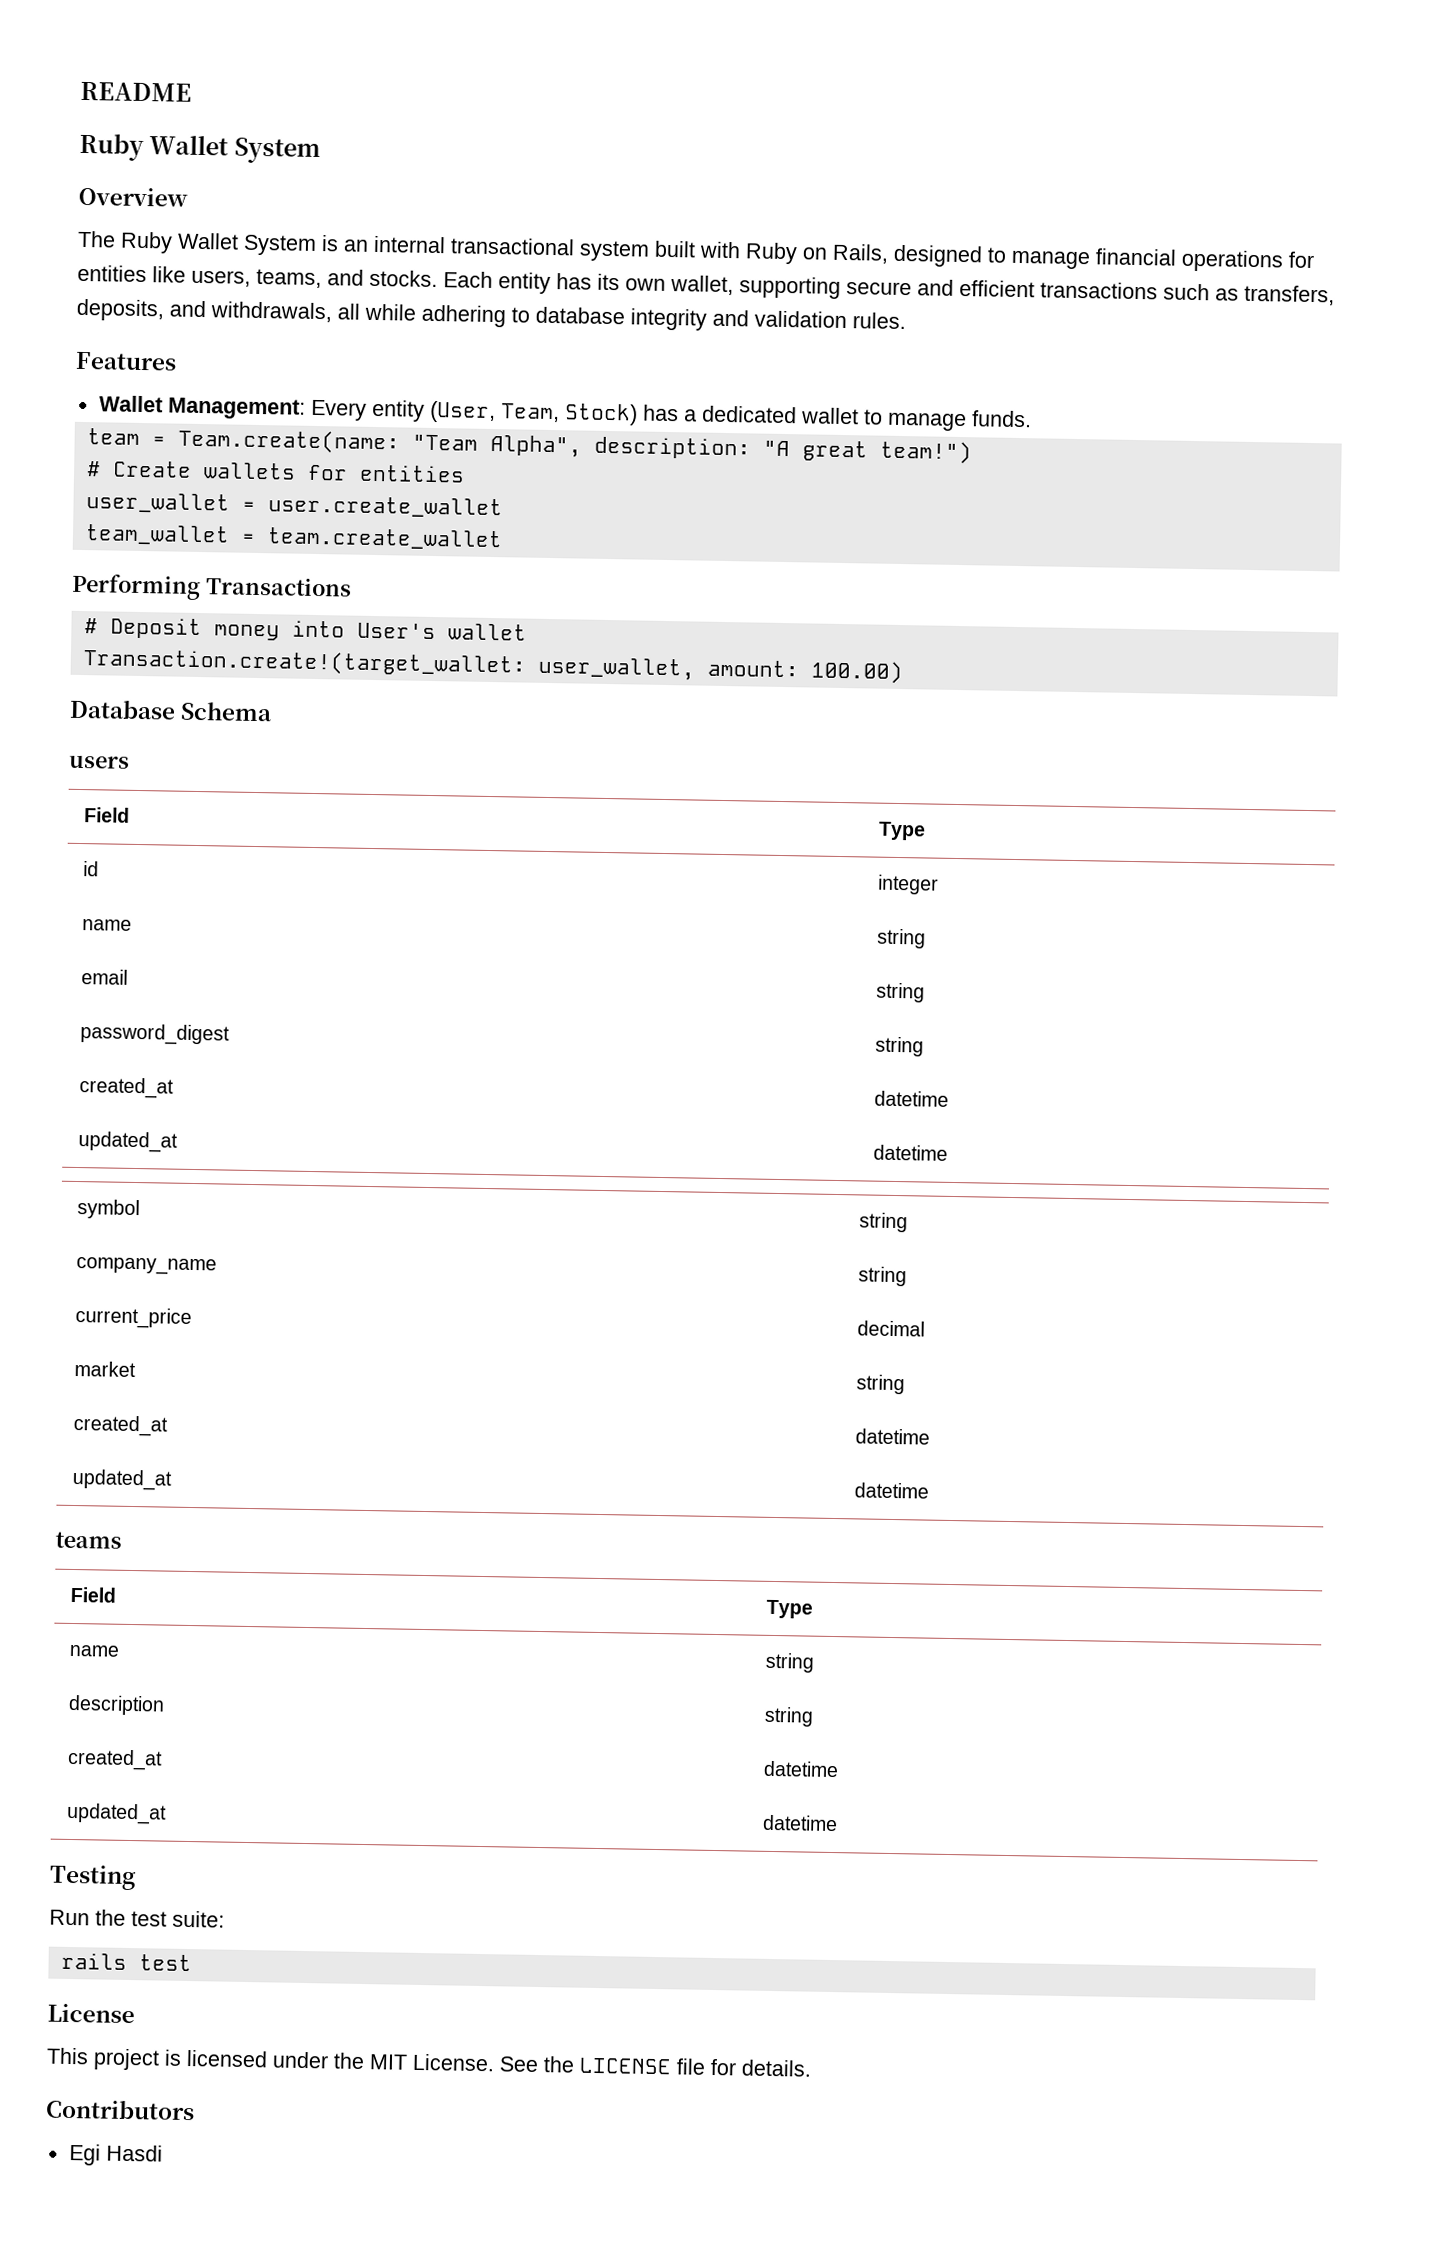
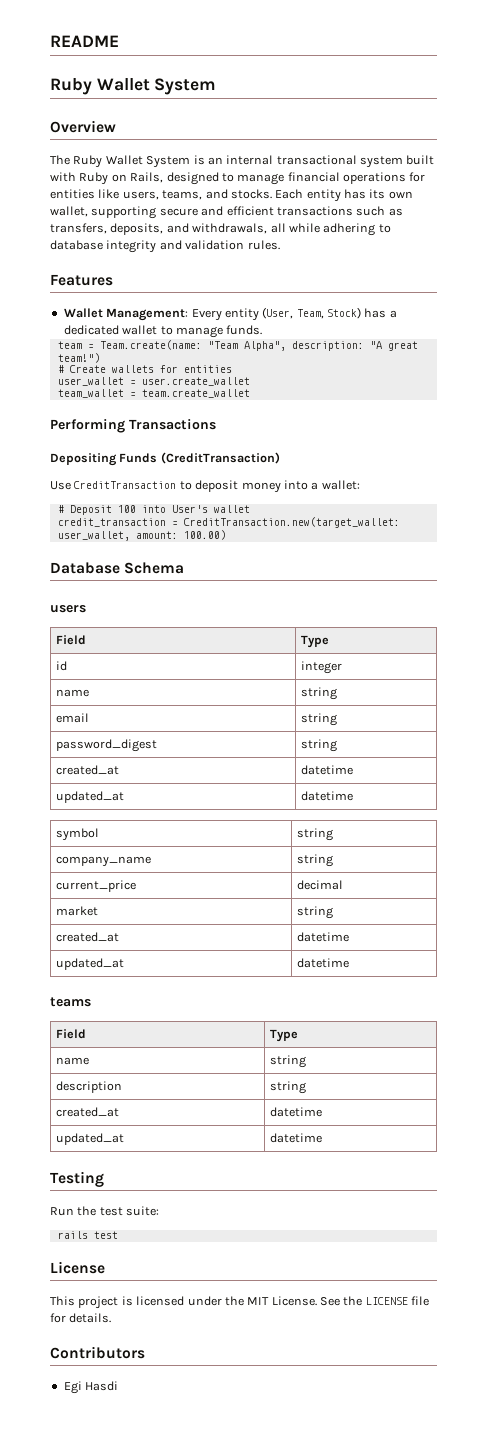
(352, 586) none -> [50,452,280,466] [50,480,360,493] // Depositing Funds (CreditTransaction) // Use CreditTransaction to deposit money into a wallet:
[213,624,280,641] money -> [117,505,136,513] 100
[82,648,526,678] Transaction.create!(target_wallet: -> [57,517,400,528] credit_transaction = CreditTransaction.new(target_wallet:

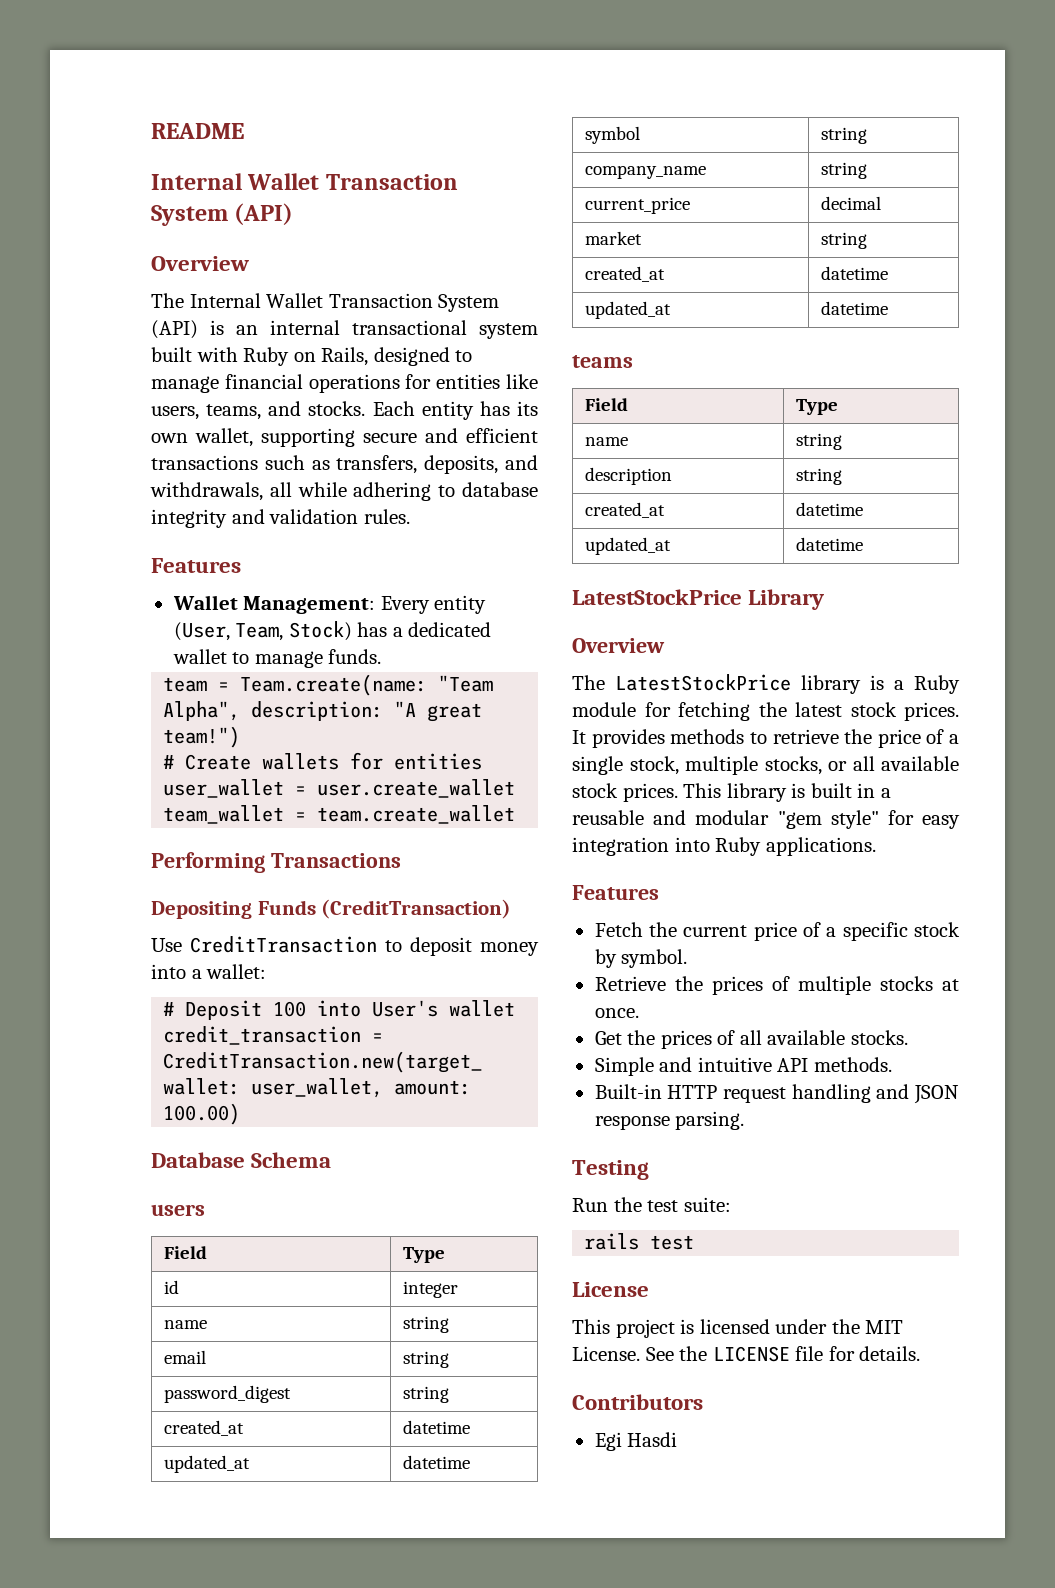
[50,78,217,95] [50,120,116,133] [50,155,191,168] Ruby Wallet System // Overview // The Ruby Wallet System -> [151,173,458,190] [151,203,294,226] [151,256,249,271] [151,293,500,312] [151,320,198,339] Internal Wallet Transaction System (API) // Overview // The Internal Wallet Transaction System (API)
(322, 1138) none -> [572,589,825,610] [572,638,665,653] [572,674,960,694] [572,702,959,721] [572,729,959,748] [572,756,959,775] [572,783,891,802] [572,810,960,829] [572,837,876,856] [572,885,659,900] [594,922,960,941] [594,949,688,968] [594,976,959,995] [594,1008,639,1018] [594,1030,908,1049] [594,1057,892,1076] [594,1084,959,1104] [594,1111,745,1130] // LatestStockPrice Library // Overview // The LatestStockPrice library is a Ruby module for fetching the latest stock prices. It provides methods to retrieve the price of a single stock, multiple stocks, or all available stock prices. This library is built in a reusable and modular "gem style" for easy integration into Ruby applications. // Features // Fetch the current price of a specific stock by symbol. // Retrieve the prices of multiple stocks at once. // Get the prices of all available stocks. // Simple and intuitive API methods. // Built-in HTTP request handling and JSON response parsing.

